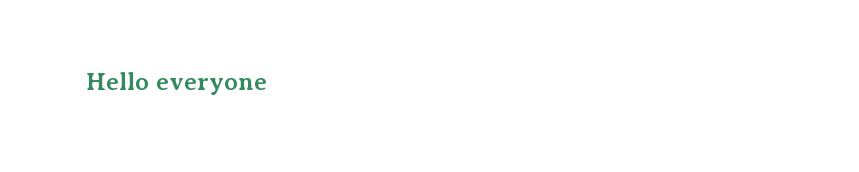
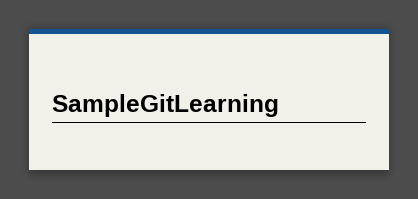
[86,72,267,95] Hello everyone -> [52,94,279,117] SampleGitLearning

